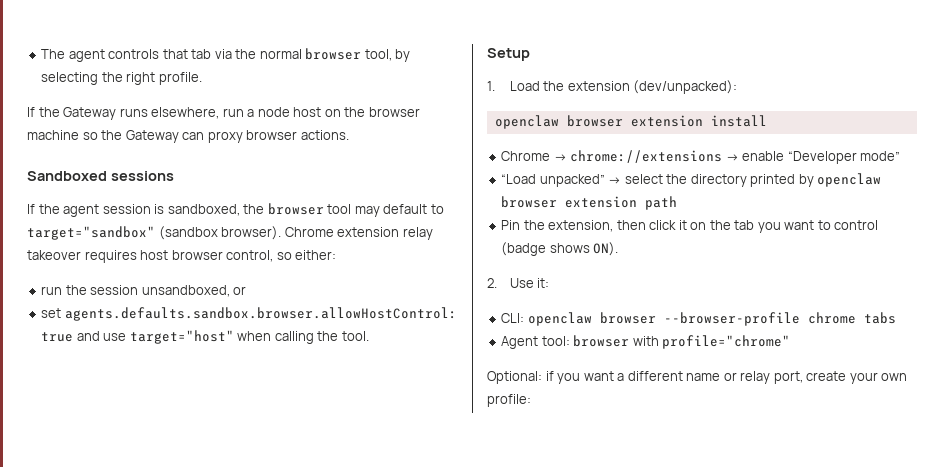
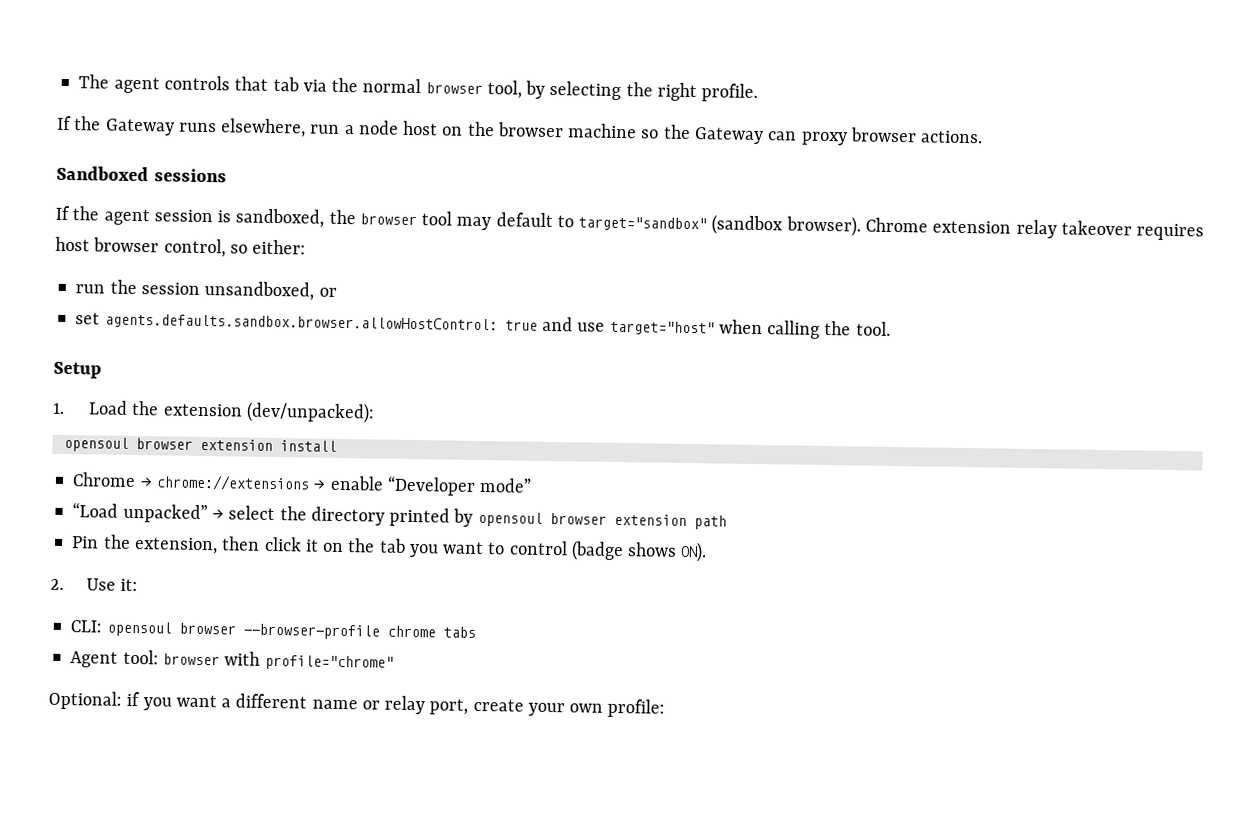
[494,115,559,129] openclaw -> [63,436,129,452] opensoul
[817,173,882,187] openclaw -> [477,511,543,527] opensoul
[527,312,592,326] openclaw -> [106,621,172,637] opensoul

